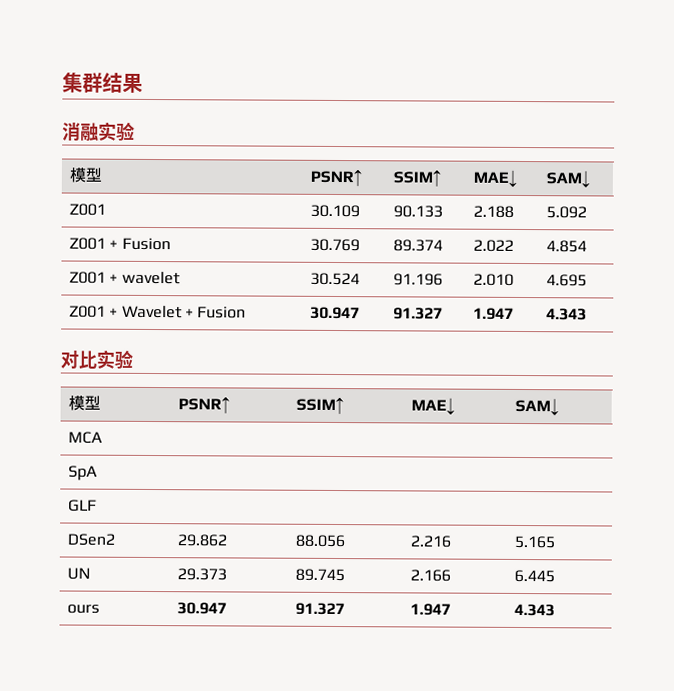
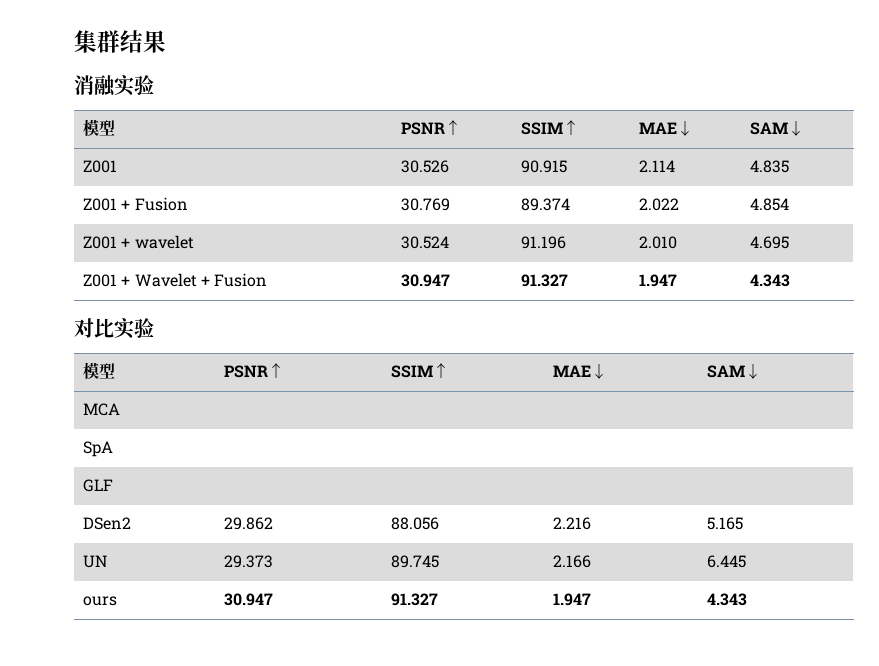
[310,204,361,218] [393,205,444,218] [473,205,515,218] [546,206,588,219] 30.109 | 90.133 | 2.188 | 5.092 -> [401,160,450,173] [521,160,568,173] [639,160,676,172] [750,160,790,173] 30.526 | 90.915 | 2.114 | 4.835

